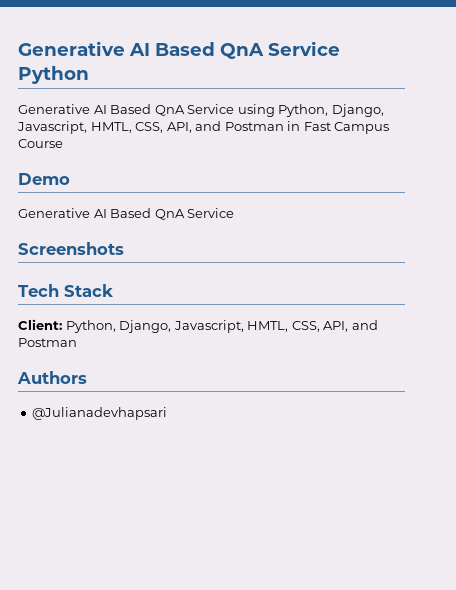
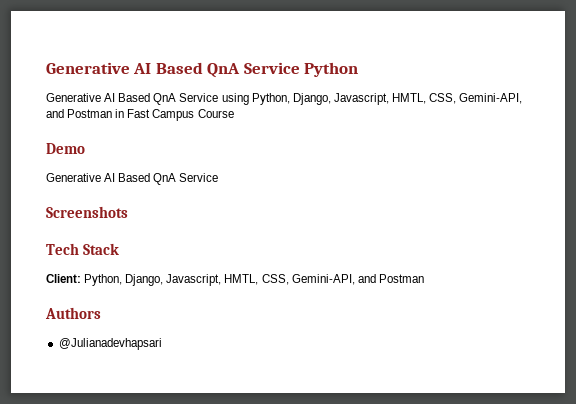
[166,122,192,133] API, -> [459,93,523,104] Gemini-API,
[323,321,349,332] API, -> [291,274,355,285] Gemini-API,

